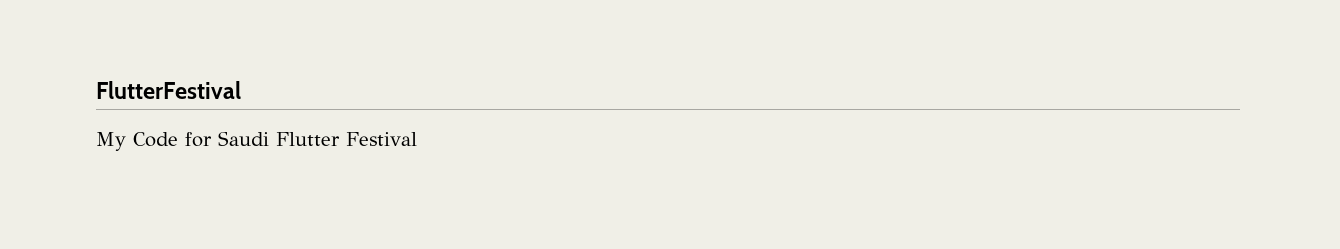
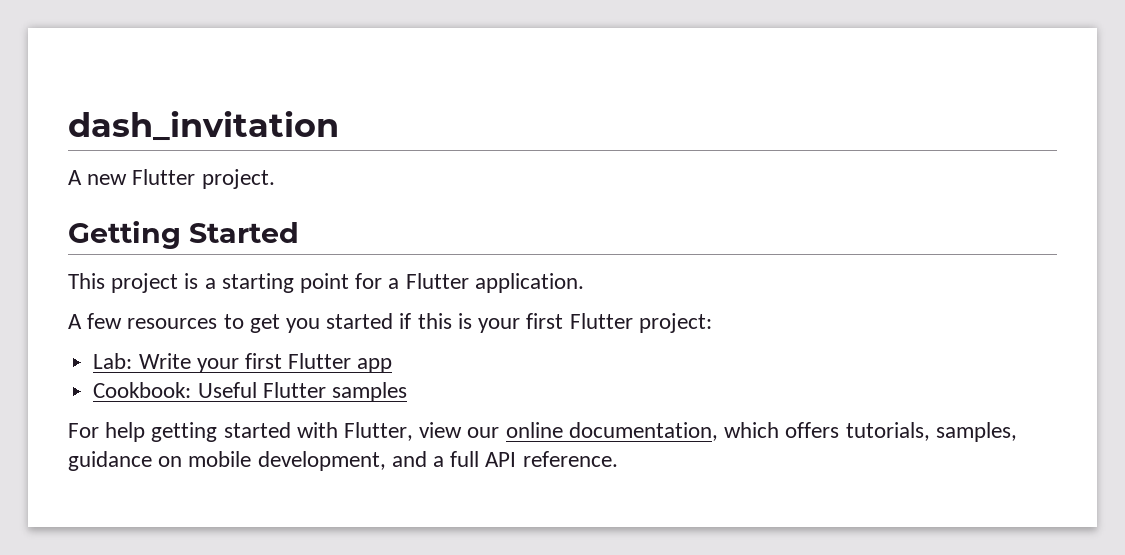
[96,81,241,99] [96,131,417,151] FlutterFestival // My Code for Saudi Flutter Festival -> [68,111,339,141] [68,169,275,189] [68,221,299,249] [68,273,584,293] [68,313,712,333] [93,353,393,373] [93,382,407,402] [68,422,1017,442] [68,451,618,471] dash_invitation // A new Flutter project. // Getting Started // This project is a starting point for a Flutter application. // A few resources to get you started if this is your first Flutter project: // Lab: Write your first Flutter app // Cookbook: Useful Flutter samples // For help getting started with Flutter, view our online documentation, which offers tutorials, samples, guidance on mobile development, and a full API reference.

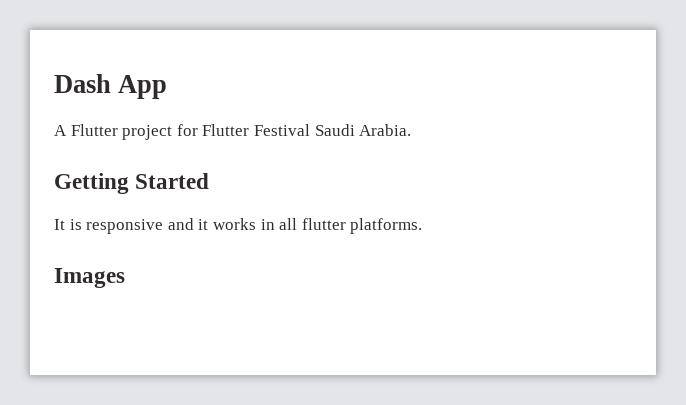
[68,111,339,141] [68,169,275,189] [68,221,299,249] [68,273,584,293] [68,313,712,333] [93,353,393,373] [93,382,407,402] [68,422,1017,442] [68,451,618,471] dash_invitation // A new Flutter project. // Getting Started // This project is a starting point for a Flutter application. // A few resources to get you started if this is your first Flutter project: // Lab: Write your first Flutter app // Cookbook: Useful Flutter samples // For help getting started with Flutter, view our online documentation, which offers tutorials, samples, guidance on mobile development, and a full API reference. -> [54,74,168,99] [54,124,412,140] [54,173,210,194] [54,218,423,234] [54,268,125,288] Dash App // A Flutter project for Flutter Festival Saudi Arabia. // Getting Started // It is responsive and it works in all flutter platforms. // Images

